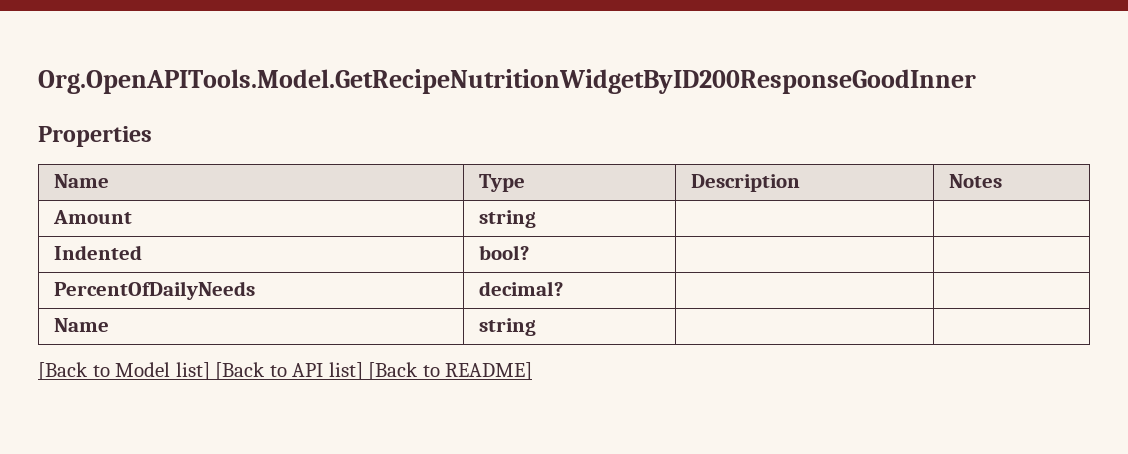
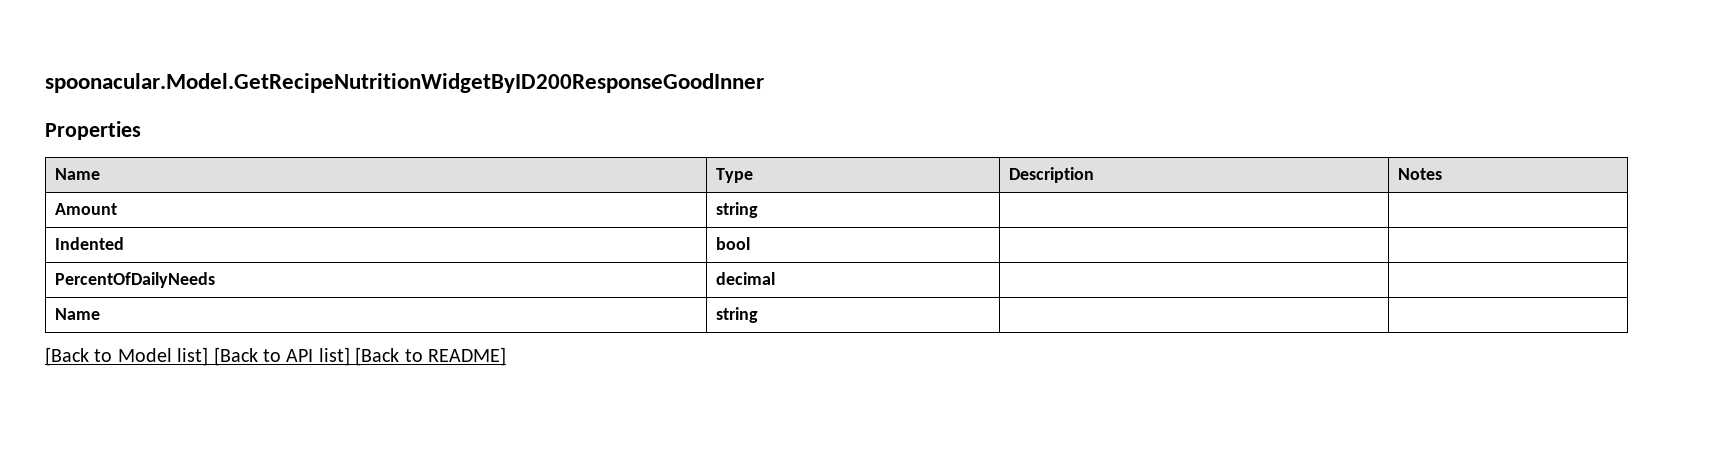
[38,69,976,94] Org.OpenAPITools.Model.GetRecipeNutritionWidgetByID200ResponseGoodInner -> [45,73,764,93] spoonacular.Model.GetRecipeNutritionWidgetByID200ResponseGoodInner
[478,245,529,260] bool? -> [716,237,751,250] bool
[478,281,563,296] decimal? -> [716,272,776,285] decimal

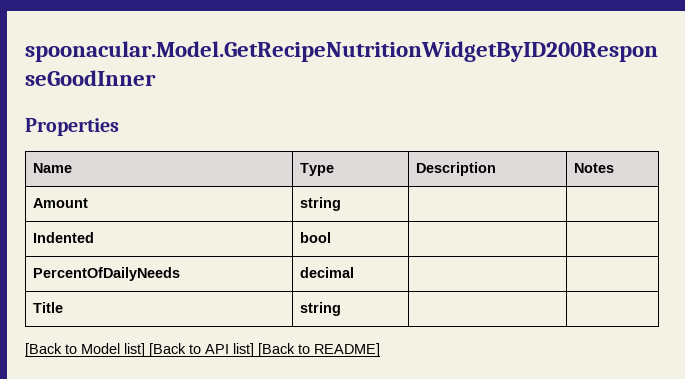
[55,308,101,320] Name -> [32,302,63,313] Title

